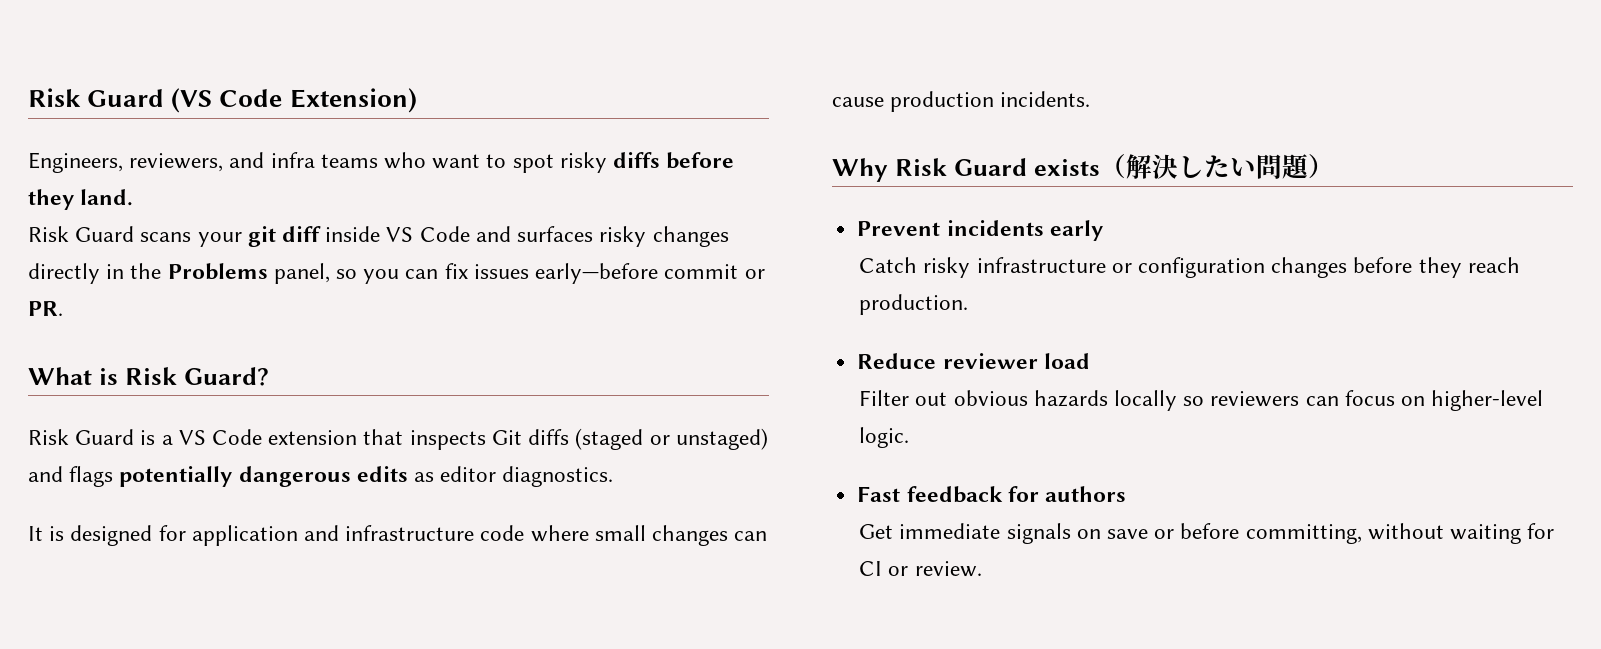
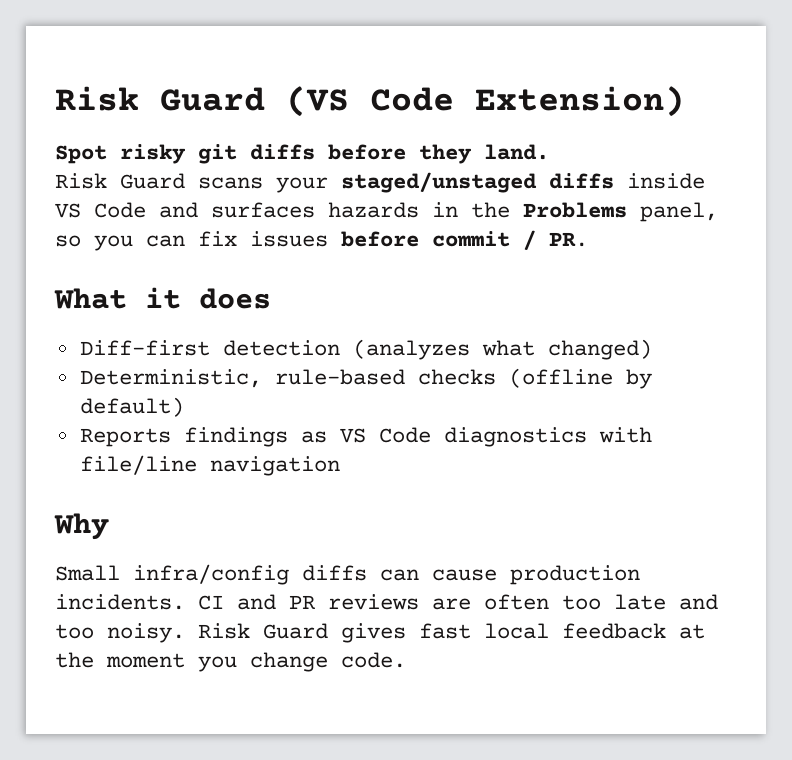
[28,152,607,173] Engineers, reviewers, and infra teams who want to spot risky -> [55,144,237,164] Spot risky git
[247,226,322,247] git diff -> [341,172,614,193] staged/unstaged diffs
[599,226,729,247] [28,263,100,284] risky changes directly -> [328,202,419,218] hazards
[535,263,765,284] early—before commit or -> [341,230,536,250] before commit /
[98,367,269,386] [28,428,768,450] [28,466,614,487] [28,525,768,546] [832,91,1091,112] [832,154,1334,182] [857,220,1103,241] [859,257,1520,278] [859,294,969,315] [857,353,1090,369] [859,390,1544,411] [859,427,910,448] [857,486,1126,503] [859,523,1555,544] [859,561,982,577] is Risk Guard? // Risk Guard is a VS Code extension that inspects Git diffs (staged or unstaged) and flags potentially dangerous edits as editor diagnostics. // It is designed for application and infrastructure code where small changes can cause production incidents. // Why Risk Guard exists（解決したい問題） // Prevent incidents early // Catch risky infrastructure or configuration changes before they reach production. // Reduce reviewer load // Filter out obvious hazards locally so reviewers can focus on higher-level logic. // Fast feedback for authors // Get immediate signals on save or before committing, without waiting for CI or review. -> [145,287,271,309] [79,339,652,360] [79,368,652,389] [79,397,184,417] [79,427,652,447] [79,455,340,476] [54,513,109,540] [55,564,640,585] [55,594,718,610] [55,623,705,643] [55,652,406,672] it does // Diff-first detection (analyzes what changed) // Deterministic, rule-based checks (offline by default) // Reports findings as VS Code diagnostics with file/line navigation // Why // Small infra/config diffs can cause production incidents. CI and PR reviews are often too late and too noisy. Risk Guard gives fast local feedback at the moment you change code.

